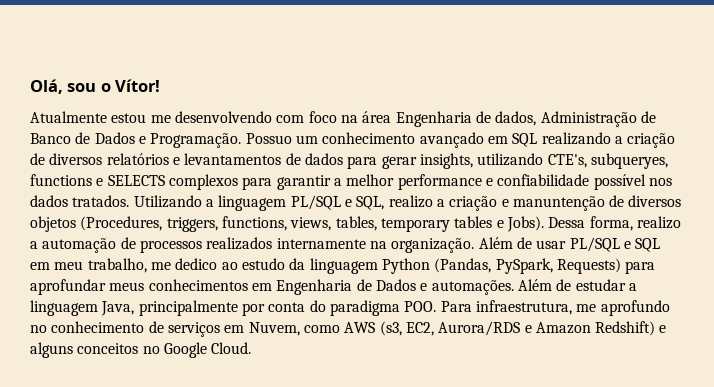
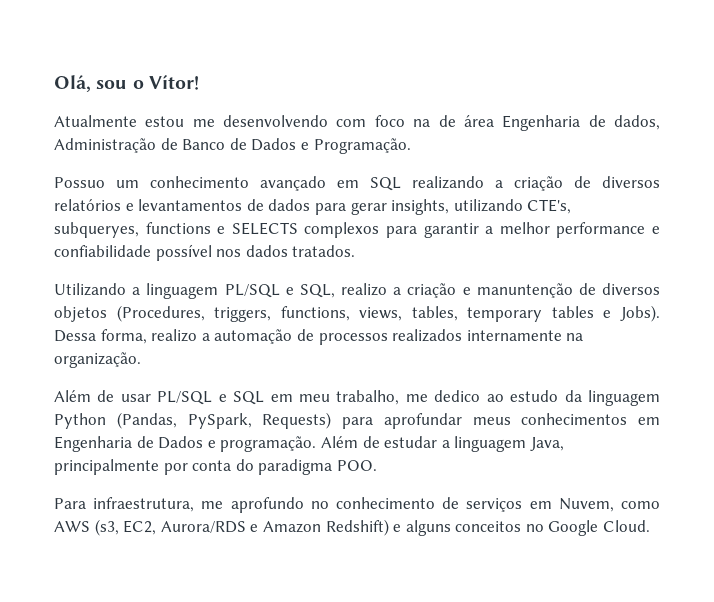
(358, 119) none -> [438,115,456,127] de
(242, 140) none -> (411, 146) //
(130, 201) none -> (356, 251) //
(475, 245) none -> (141, 360) //
[431,280,514,295] automações. -> [220,436,317,452] programação.
(437, 306) none -> (377, 465) //

